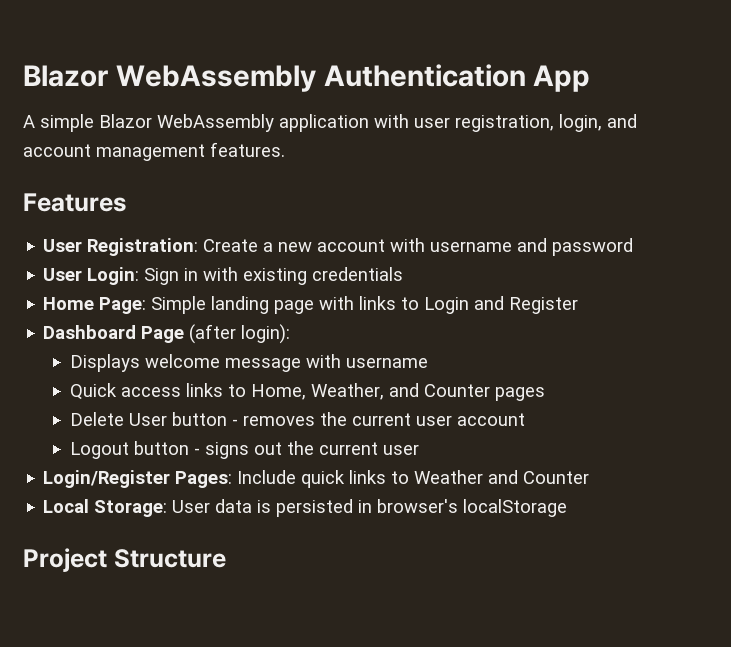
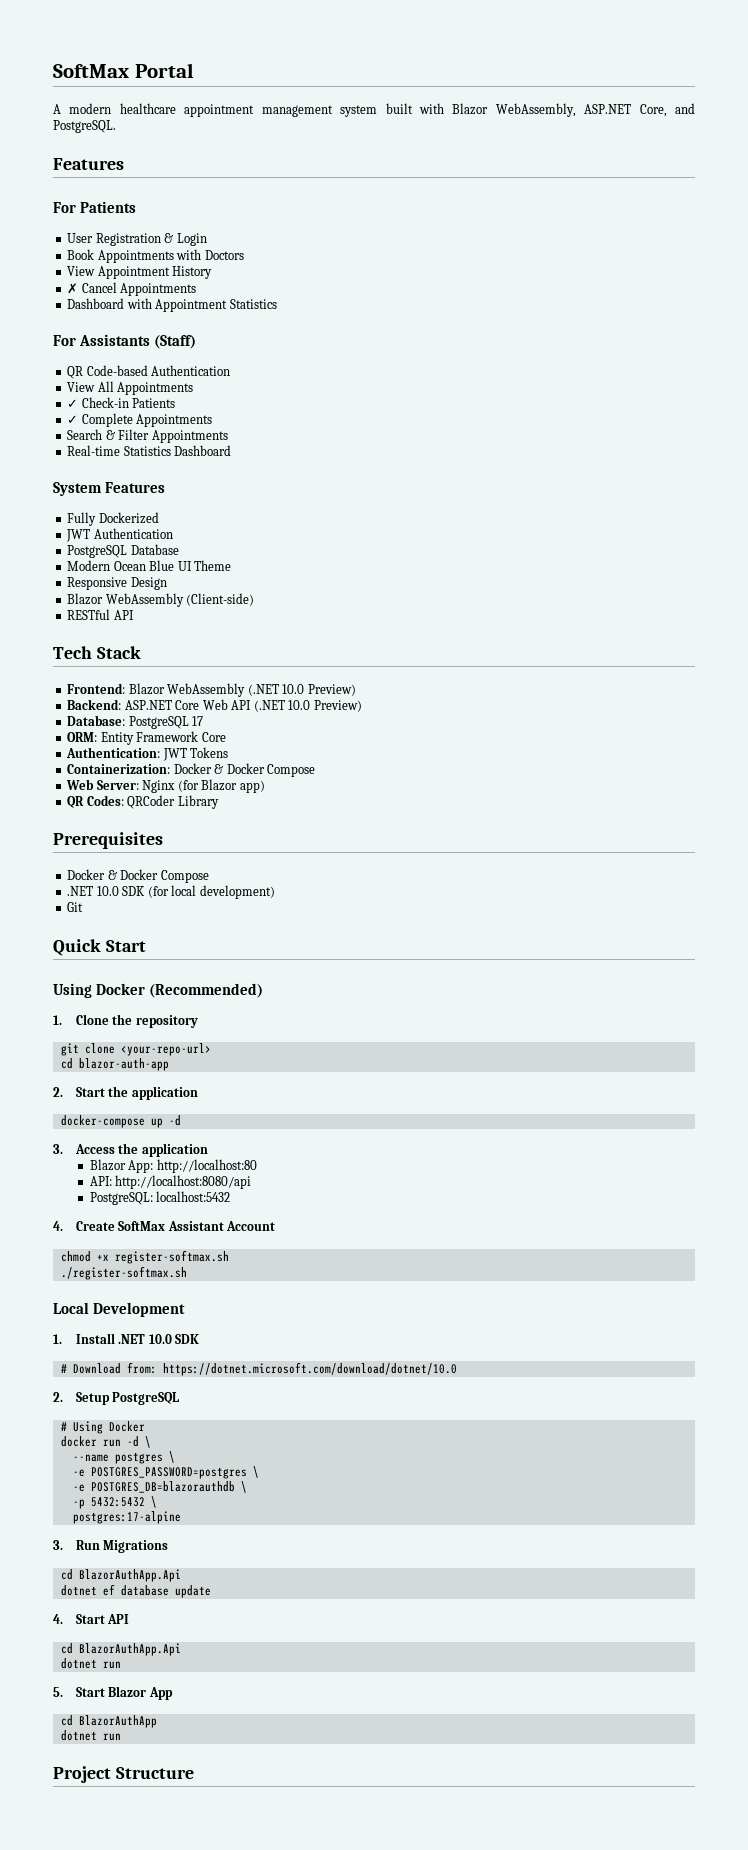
[23,64,591,92] [23,114,637,132] [23,142,285,161] [23,193,126,212] [43,238,634,256] [43,267,404,285] [43,296,579,314] [43,324,291,344] [69,354,428,372] [69,383,545,401] [69,412,525,426] [69,441,419,459] [43,470,590,488] [43,499,568,517] Blazor WebAssembly Authentication App // A simple Blazor WebAssembly application with user registration, login, and account management features. // Features // User Registration: Create a new account with username and password // User Login: Sign in with existing credentials // Home Page: Simple landing page with links to Login and Register // Dashboard Page (after login): // Displays welcome message with username // Quick access links to Home, Weather, and Counter pages // Delete User button - removes the current user account // Logout button - signs out the current user // Login/Register Pages: Include quick links to Weather and Counter // Local Storage: User data is persisted in browser's localStorage -> [53,63,194,78] [53,103,695,117] [53,120,116,133] [53,158,124,170] [53,201,137,213] [67,233,207,246] [67,249,244,263] [67,266,213,279] [67,282,197,296] [67,298,277,312] [53,334,197,349] [67,365,231,379] [67,381,194,395] [67,397,176,408] [67,413,213,427] [67,429,228,443] [67,445,232,456] [53,482,166,496] [67,512,159,526] [66,528,173,542] [67,544,179,558] [67,560,232,571] [67,577,167,590] [67,593,255,607] [67,609,134,620] [53,646,141,659] [67,683,356,697] [67,699,362,712] [67,715,204,729] [67,731,226,745] [66,747,229,761] [67,763,316,777] [66,779,265,793] [67,795,219,809] [53,832,163,849] [67,869,209,883] [67,885,275,899] [67,902,84,912] [53,939,146,956] [53,983,264,998] [53,1014,198,1028] [60,1043,211,1056] [60,1058,169,1071] [53,1086,198,1100] [60,1115,181,1128] [53,1143,208,1157] [89,1159,257,1173] [89,1175,252,1189] [89,1191,231,1205] [53,1221,276,1231] [60,1250,229,1264] [60,1266,187,1280] [53,1302,186,1317] [53,1333,200,1344] [60,1362,457,1376] [53,1392,180,1405] [60,1421,145,1434] [60,1436,151,1448] [72,1451,175,1464] [72,1466,259,1479] [72,1481,247,1493] [72,1496,157,1509] [72,1511,181,1524] [53,1540,169,1553] [60,1569,181,1582] [60,1584,211,1598] [53,1614,130,1624] [60,1643,181,1656] [60,1658,121,1669] [53,1686,173,1700] [60,1715,157,1728] [60,1730,121,1741] SoftMax Portal // A modern healthcare appointment management system built with Blazor WebAssembly, ASP.NET Core, and PostgreSQL. // Features // For Patients // User Registration & Login // Book Appointments with Doctors // View Appointment History // ✗ Cancel Appointments // Dashboard with Appointment Statistics // For Assistants (Staff) // QR Code-based Authentication // View All Appointments // ✓ Check-in Patients // ✓ Complete Appointments // Search & Filter Appointments // Real-time Statistics Dashboard // System Features // Fully Dockerized // JWT Authentication // PostgreSQL Database // Modern Ocean Blue UI Theme // Responsive Design // Blazor WebAssembly (Client-side) // RESTful API // Tech Stack // Frontend: Blazor WebAssembly (.NET 10.0 Preview) // Backend: ASP.NET Core Web API (.NET 10.0 Preview) // Database: PostgreSQL 17 // ORM: Entity Framework Core // Authentication: JWT Tokens // Containerization: Docker & Docker Compose // Web Server: Nginx (for Blazor app) // QR Codes: QRCoder Library // Prerequisites // Docker & Docker Compose // .NET 10.0 SDK (for local development) // Git // Quick Start // Using Docker (Recommended) // 1. Clone the repository // git clone <your-repo-url> // cd blazor-auth-app // 2. Start the application // docker-compose up -d // 3. Access the application // Blazor App: http://localhost:80 // API: http://localhost:8080/api // PostgreSQL: localhost:5432 // 4. Create SoftMax Assistant Account // chmod +x register-softmax.sh // ./register-softmax.sh // Local Development // 1. Install .NET 10.0 SDK // # Download from: https://dotnet.microsoft.com/download/dotnet/10.0 // 2. Setup PostgreSQL // # Using Docker // docker run -d \ // --name postgres \ // -e POSTGRES_PASSWORD=postgres \ // -e POSTGRES_DB=blazorauthdb \ // -p 5432:5432 \ // postgres:17-alpine // 3. Run Migrations // cd BlazorAuthApp.Api // dotnet ef database update // 4. Start API // cd BlazorAuthApp.Api // dotnet run // 5. Start Blazor App // cd BlazorAuthApp // dotnet run

